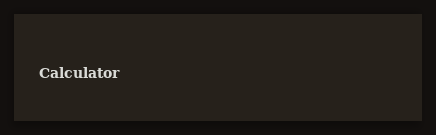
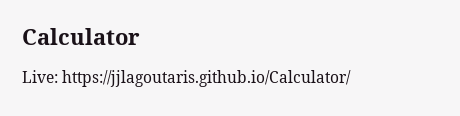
(120, 72) none -> [22,70,352,87] // Live: https://jjlagoutaris.github.io/Calculator/

